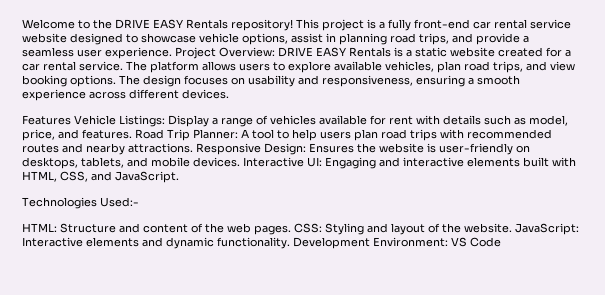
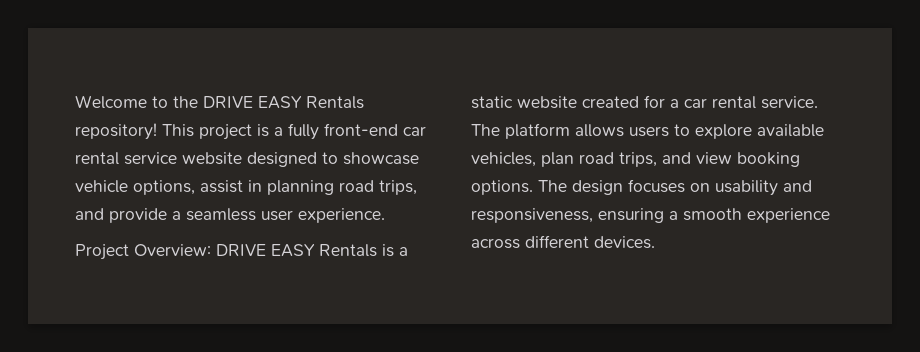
(172, 53) none -> (385, 215) //
[22,115,568,127] [22,129,552,141] [22,143,530,155] [22,157,576,169] [22,171,179,183] [22,197,139,209] [22,223,579,235] [22,237,501,249] // Features Vehicle Listings: Display a range of vehicles available for rent with details such as model, price, and features. Road Trip Planner: A tool to help users plan road trips with recommended routes and nearby attractions. Responsive Design: Ensures the website is user-friendly on desktops, tablets, and mobile devices. Interactive UI: Engaging and interactive elements built with HTML, CSS, and JavaScript. // Technologies Used:- // HTML: Structure and content of the web pages. CSS: Styling and layout of the website. JavaScript: Interactive elements and dynamic functionality. Development Environment: VS Code -> (655, 242) none

